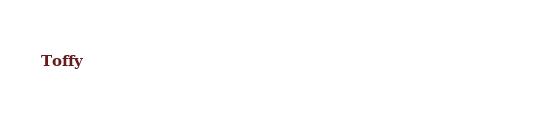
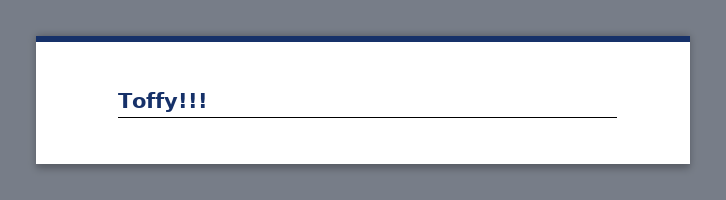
[41,55,84,69] Toffy -> [118,92,208,112] Toffy!!!

